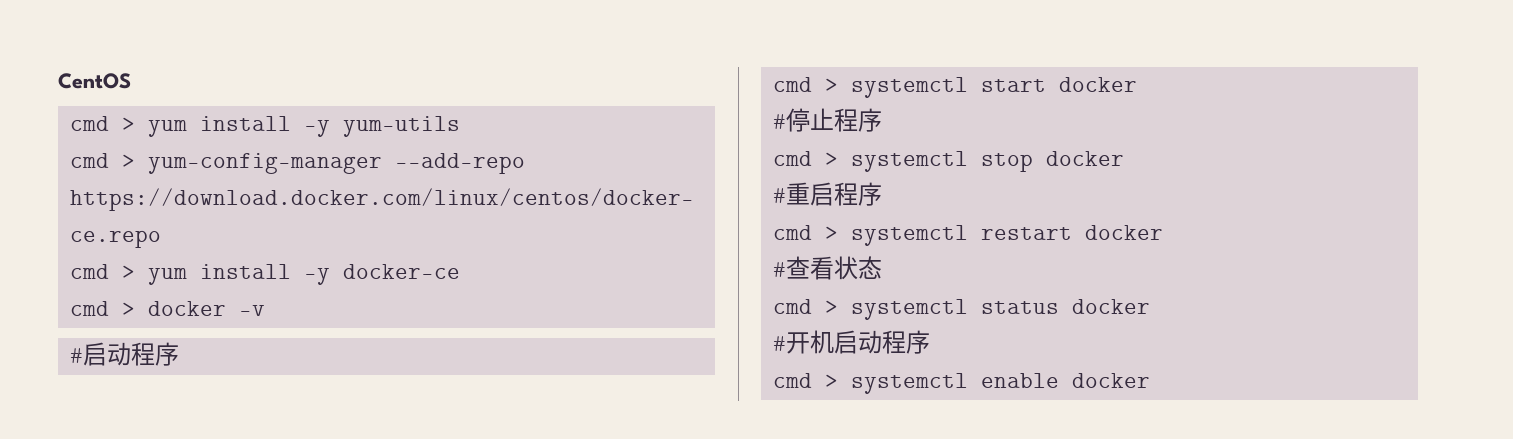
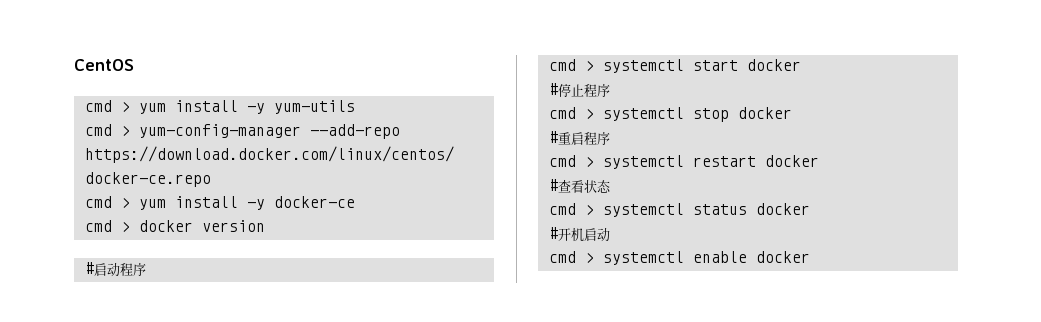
[239,305,265,316] -v -> [201,220,265,232] version
[882,330,930,354] 程序 -> (610, 234) none

